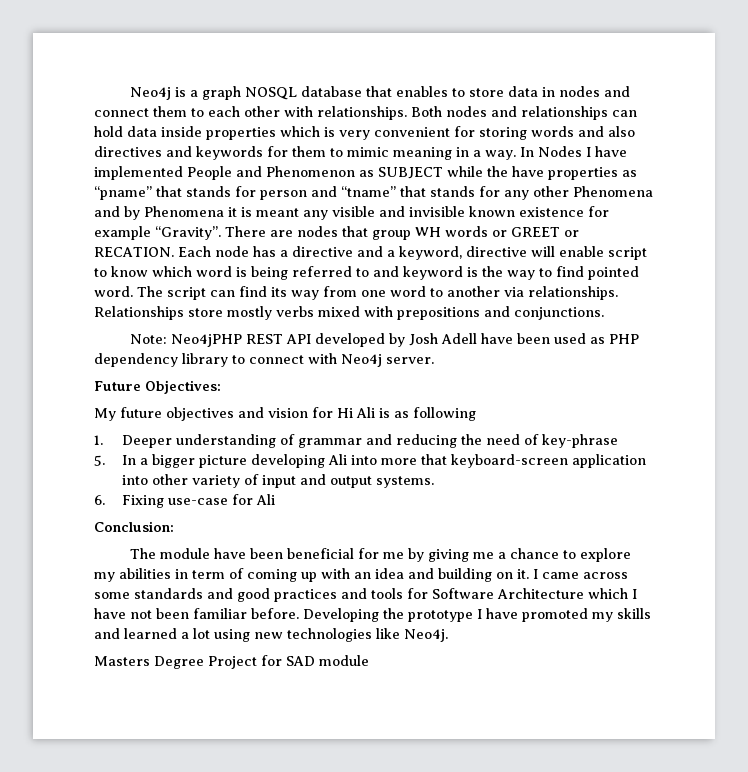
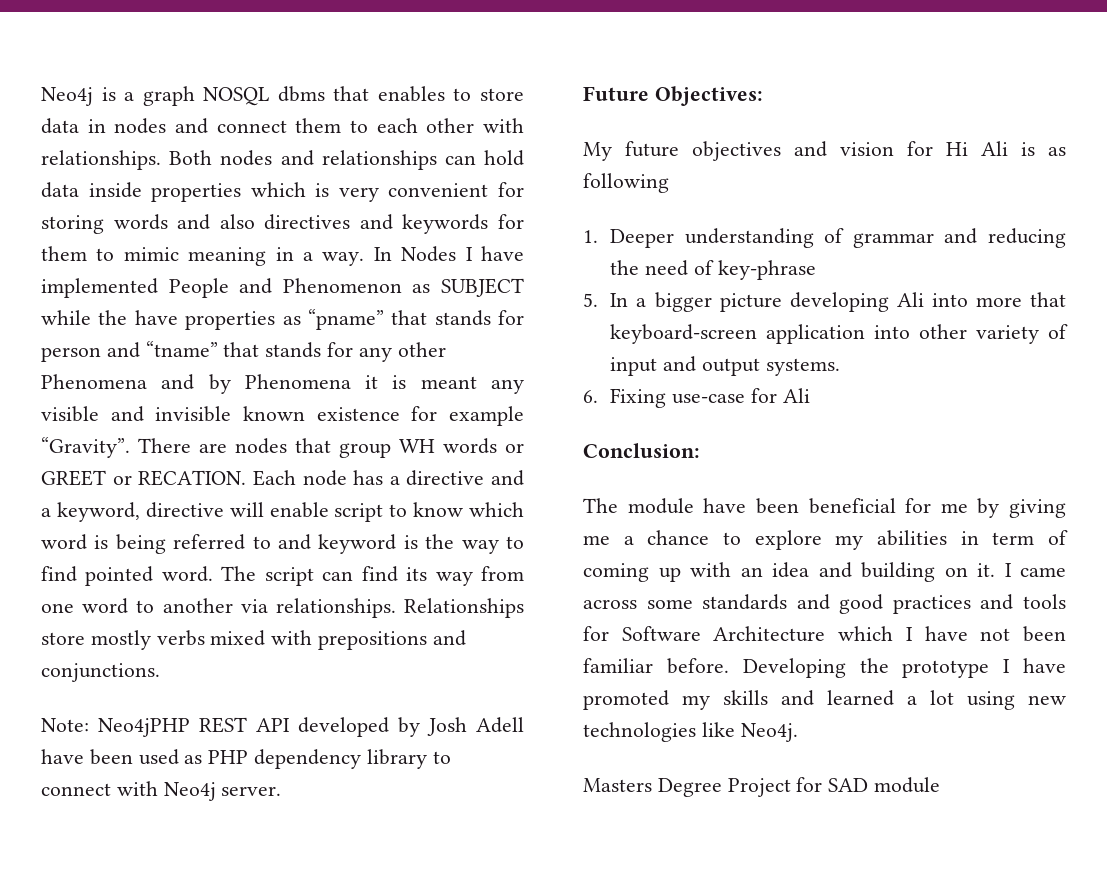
[301,86,363,97] database -> [277,86,325,102] dbms

